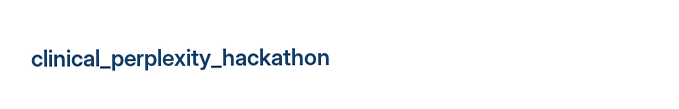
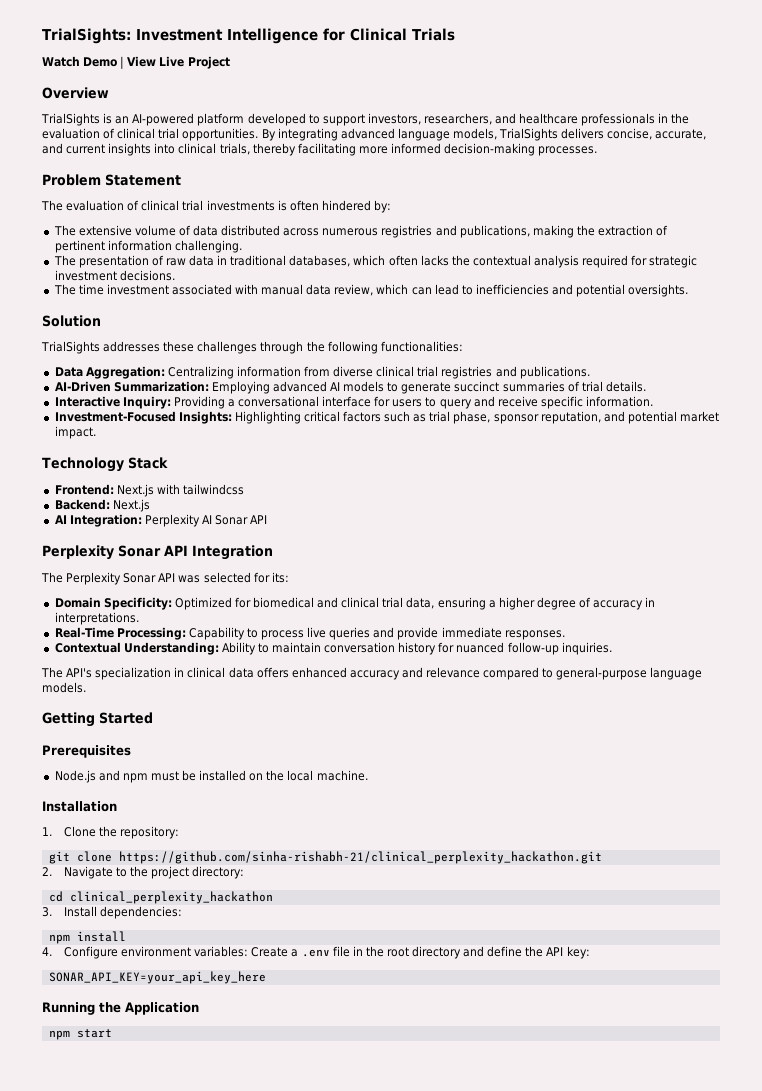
[30,48,331,72] clinical_perplexity_hackathon -> [42,28,455,44] [42,56,230,69] [42,87,109,99] [41,113,690,126] [42,128,707,141] [42,143,598,156] [42,174,181,186] [41,200,391,213] [53,225,669,238] [54,240,242,253] [53,255,698,268] [54,270,175,281] [53,284,689,297] [42,315,101,327] [41,341,463,354] [54,366,590,379] [54,381,646,394] [54,396,654,409] [54,411,720,424] [54,426,96,439] [42,457,168,472] [54,484,244,497] [54,499,150,512] [54,514,268,527] [42,545,273,560] [41,572,289,585] [54,597,656,610] [54,612,139,625] [54,627,565,640] [54,642,612,655] [41,667,703,680] [42,682,86,693] [42,712,153,727] [42,745,131,758] [54,770,368,783] [42,801,117,812] [42,826,180,839] [48,851,602,864] [42,866,245,879] [48,891,273,904] [42,906,183,919] [48,931,126,944] [42,946,590,959] [48,971,266,984] [42,1002,199,1015] [48,1029,112,1040] TrialSights: Investment Intelligence for Clinical Trials // Watch Demo | View Live Project // Overview // TrialSights is an AI-powered platform developed to support investors, researchers, and healthcare professionals in the evaluation of clinical trial opportunities. By integrating advanced language models, TrialSights delivers concise, accurate, and current insights into clinical trials, thereby facilitating more informed decision-making processes. // Problem Statement // The evaluation of clinical trial investments is often hindered by: // The extensive volume of data distributed across numerous registries and publications, making the extraction of pertinent information challenging. // The presentation of raw data in traditional databases, which often lacks the contextual analysis required for strategic investment decisions. // The time investment associated with manual data review, which can lead to inefficiencies and potential oversights. // Solution // TrialSights addresses these challenges through the following functionalities: // Data Aggregation: Centralizing information from diverse clinical trial registries and publications. // AI-Driven Summarization: Employing advanced AI models to generate succinct summaries of trial details. // Interactive Inquiry: Providing a conversational interface for users to query and receive specific information. // Investment-Focused Insights: Highlighting critical factors such as trial phase, sponsor reputation, and potential market impact. // Technology Stack // Frontend: Next.js with tailwindcss // Backend: Next.js // AI Integration: Perplexity AI Sonar API // Perplexity Sonar API Integration // The Perplexity Sonar API was selected for its: // Domain Specificity: Optimized for biomedical and clinical trial data, ensuring a higher degree of accuracy in interpretations. // Real-Time Processing: Capability to process live queries and provide immediate responses. // Contextual Understanding: Ability to maintain conversation history for nuanced follow-up inquiries. // The API's specialization in clinical data offers enhanced accuracy and relevance compared to general-purpose language models. // Getting Started // Prerequisites // Node.js and npm must be installed on the local machine. // Installation // 1. Clone the repository: // git clone https://github.com/sinha-rishabh-21/clinical_perplexity_hackathon.git // 2. Navigate to the project directory: // cd clinical_perplexity_hackathon // 3. Install dependencies: // npm install // 4. Configure environment variables: Create a .env file in the root directory and define the API key: // SONAR_API_KEY=your_api_key_here // Running the Application // npm start

